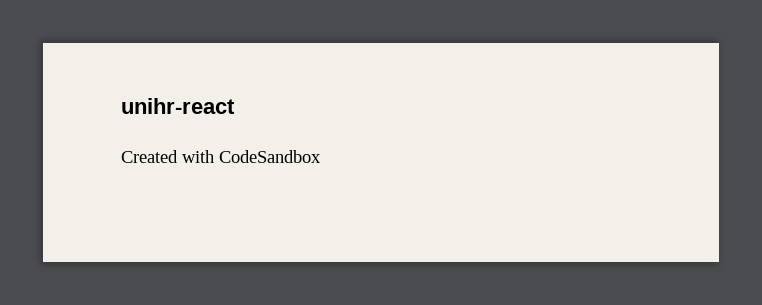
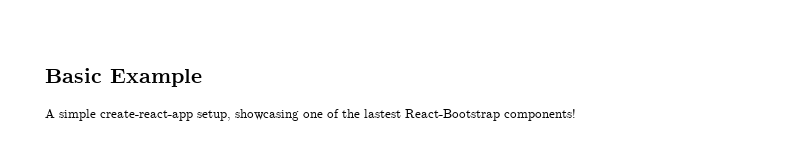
[121,98,235,114] [121,150,321,163] unihr-react // Created with CodeSandbox -> [45,68,202,87] [45,109,576,121] Basic Example // A simple create-react-app setup, showcasing one of the lastest React-Bootstrap components!

